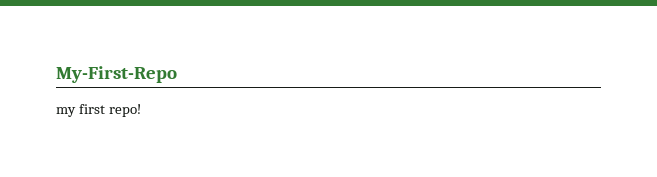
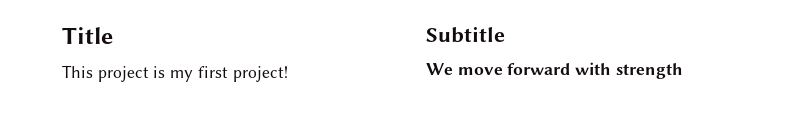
[56,66,177,83] [56,104,141,117] My-First-Repo // my first repo! -> [62,27,113,44] [62,65,288,82] [426,26,505,43] [426,62,683,79] Title // This project is my first project! // Subtitle // We move forward with strength

